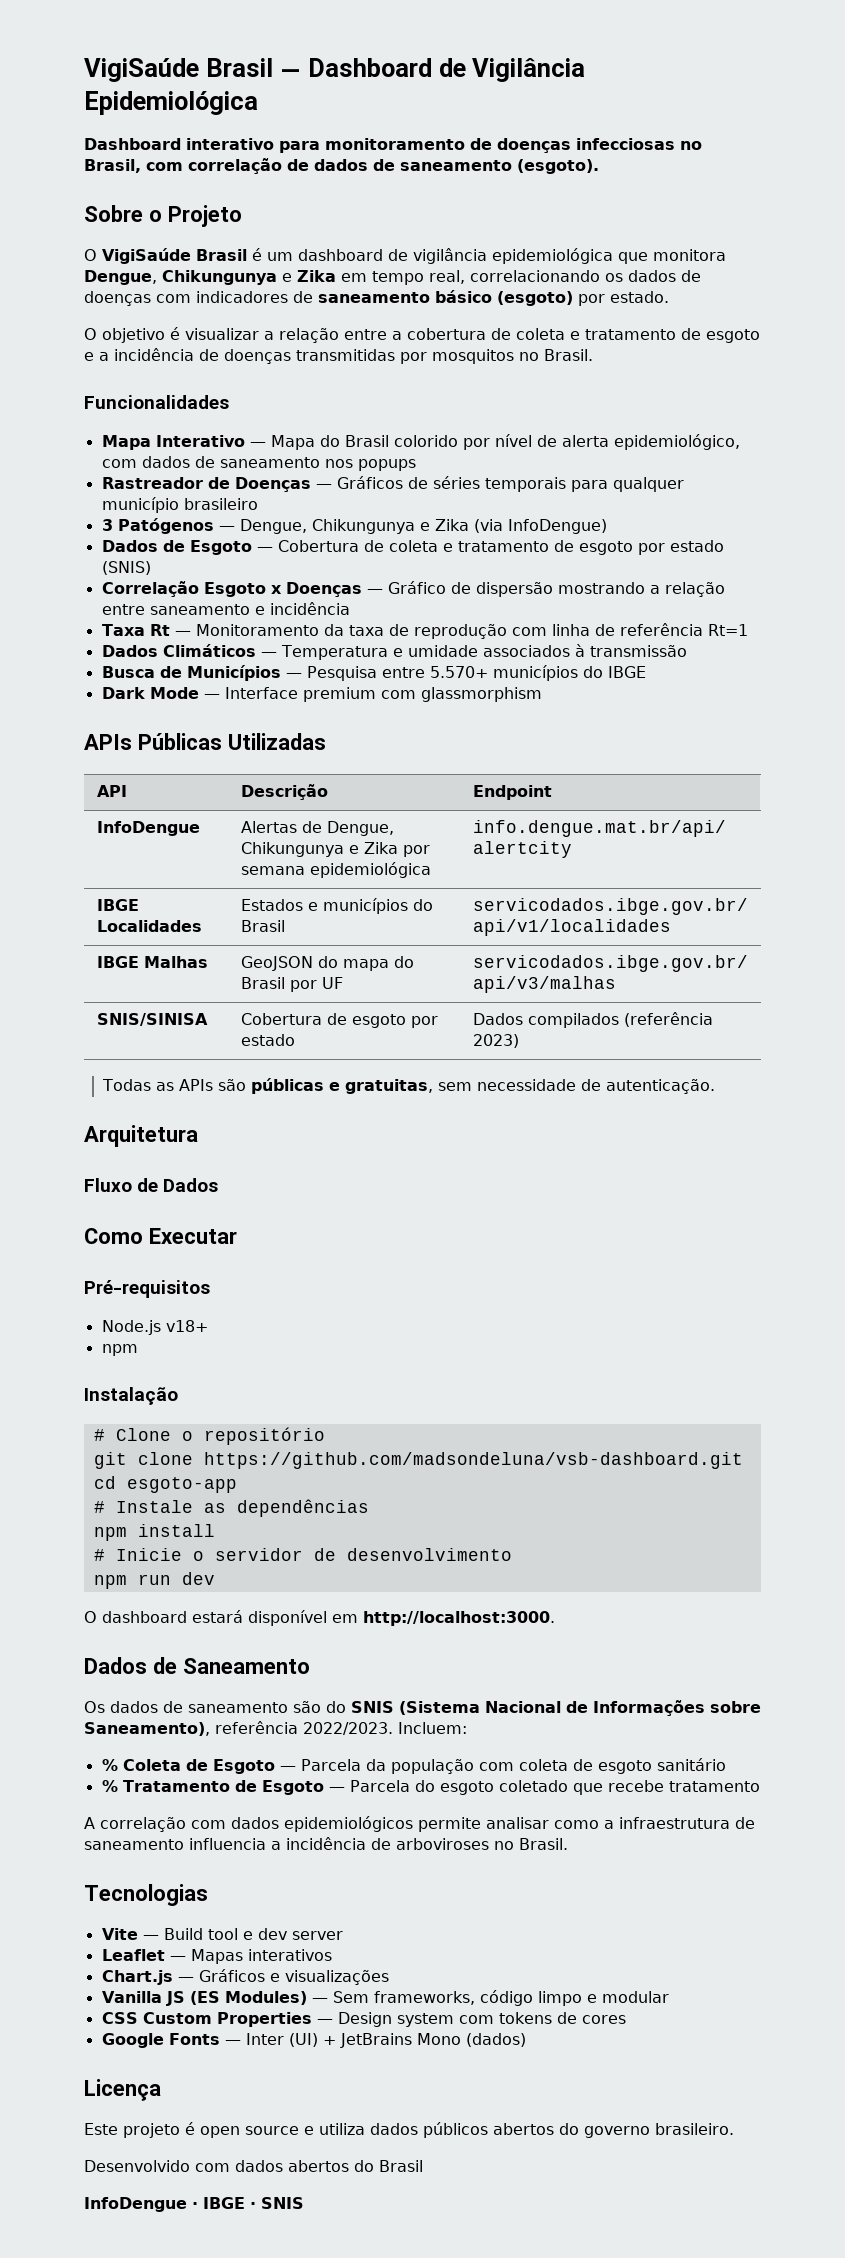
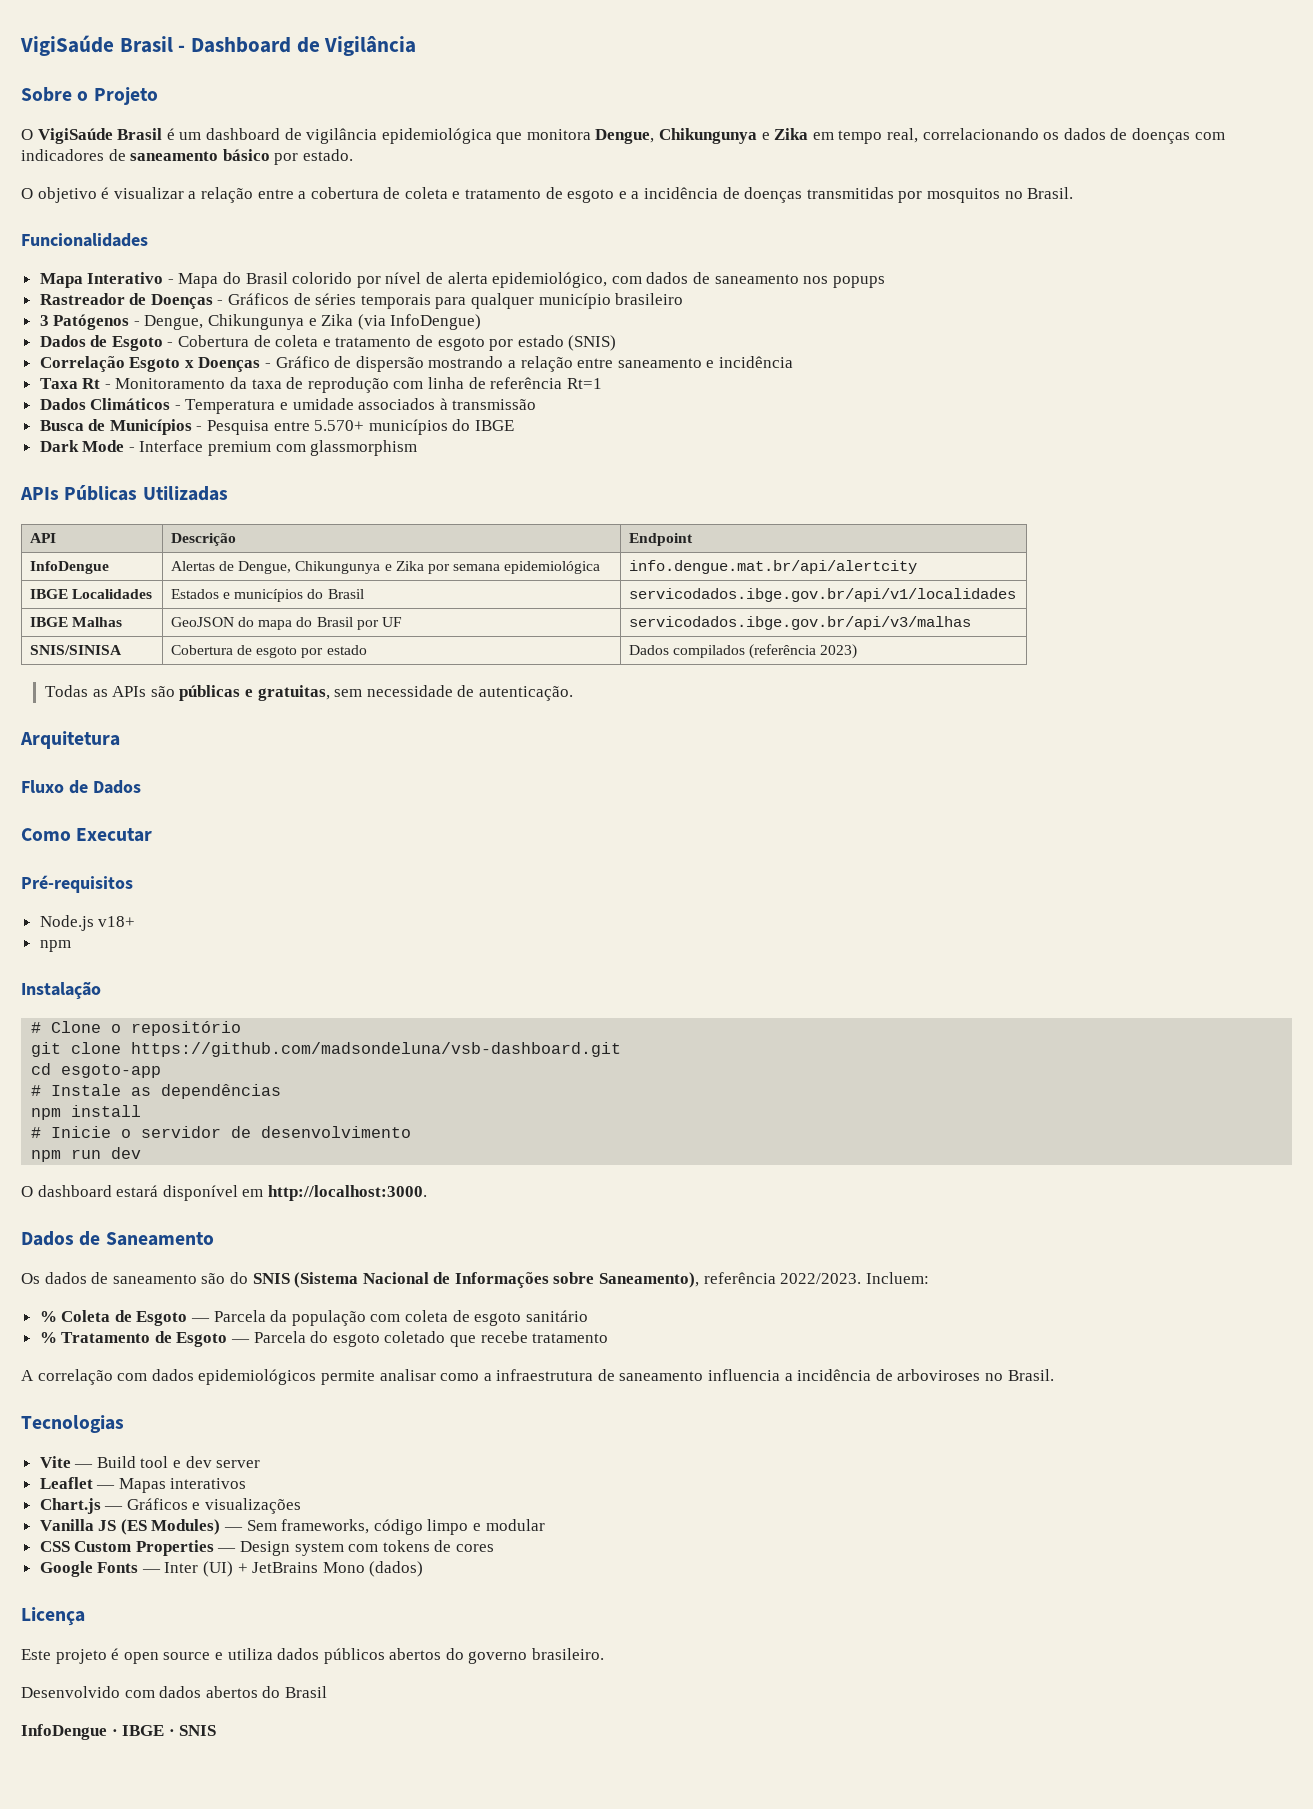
[84,58,301,82] VigiSaúde Brasil — -> [20,35,186,56] VigiSaúde Brasil -
[84,91,258,115] [84,138,702,153] [84,158,599,174] Epidemiológica // Dashboard interativo para monitoramento de doenças infecciosas no Brasil, com correlação de dados de saneamento (esgoto). -> (417, 46) none
[497,291,573,306] (esgoto) -> (270, 155) none
[249,442,266,447] — -> [167,279,174,284] -
[315,484,332,489] — -> [217,300,224,305] -
[218,526,235,531] — -> [133,321,140,326] -
[256,547,273,552] — -> [167,342,174,347] -
[366,589,383,594] — -> [265,363,272,368] -
[174,631,191,636] — -> [104,384,111,389] -
[260,652,277,657] — -> [174,405,181,410] -
[285,673,302,678] — -> [196,426,203,431] -
[203,694,220,699] — -> [128,447,135,452] -

